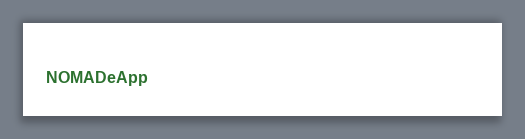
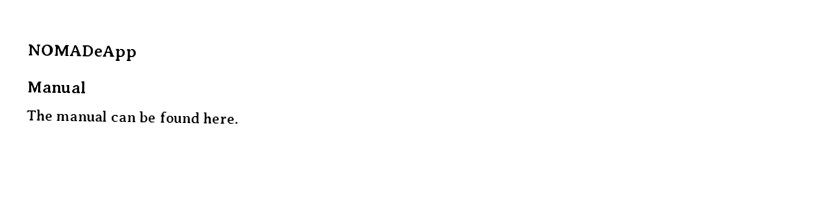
(148, 78) none -> [27,80,87,94] [26,109,238,124] // Manual // The manual can be found here.

